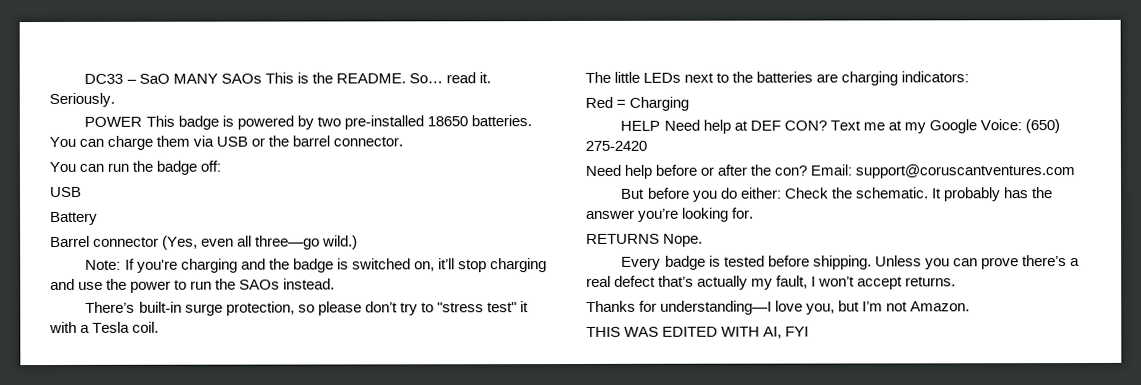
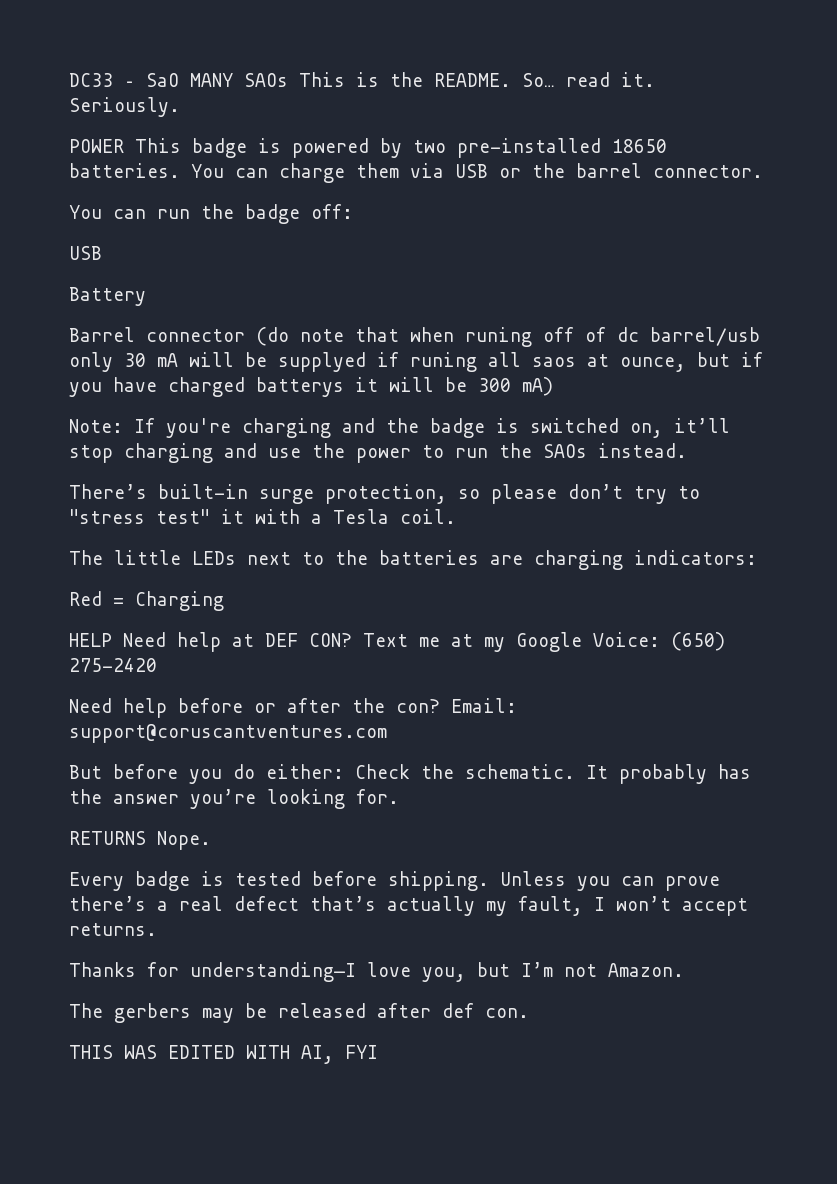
[162,235,359,250] (Yes, even all three—go wild.) -> [256,327,760,347] [69,352,763,372] [69,377,553,397] (do note that when runing off of dc barrel/usb only 30 mA will be supplyed if runing all saos at ounce, but if you have charged batterys it will be 300 mA)
(971, 306) none -> [69,1003,529,1023] // The gerbers may be released after def con.

